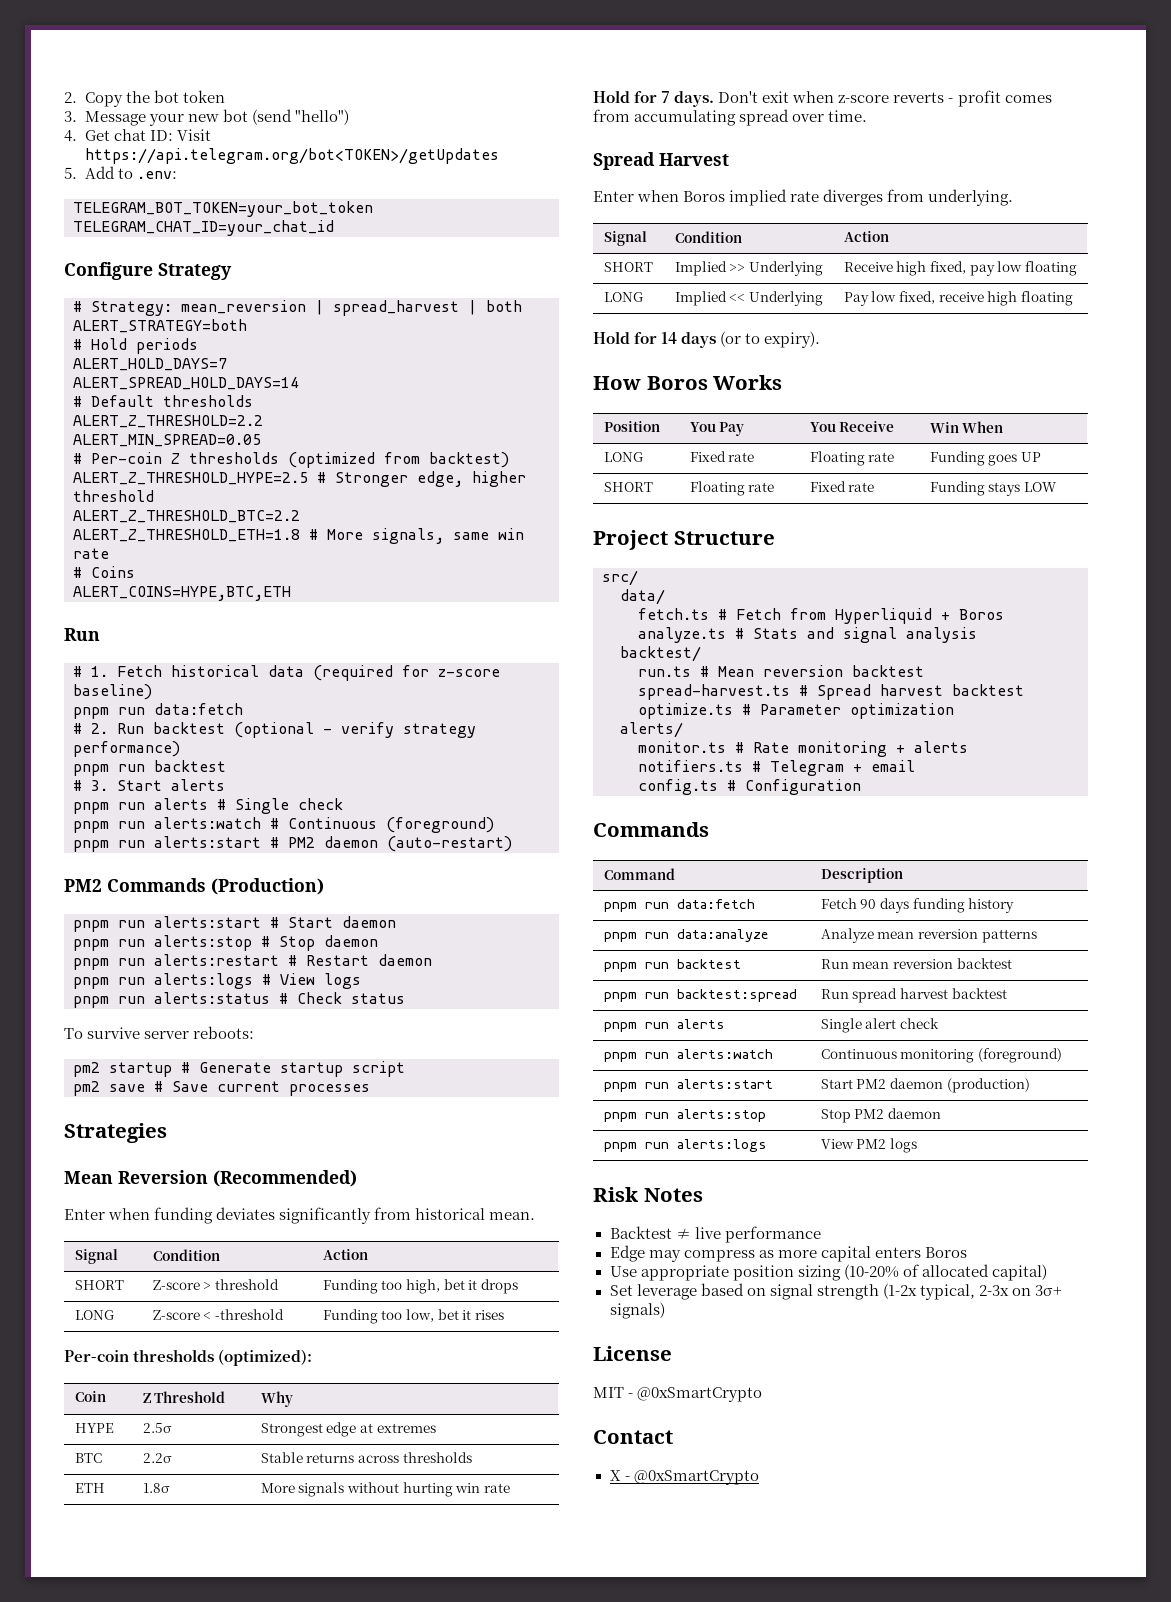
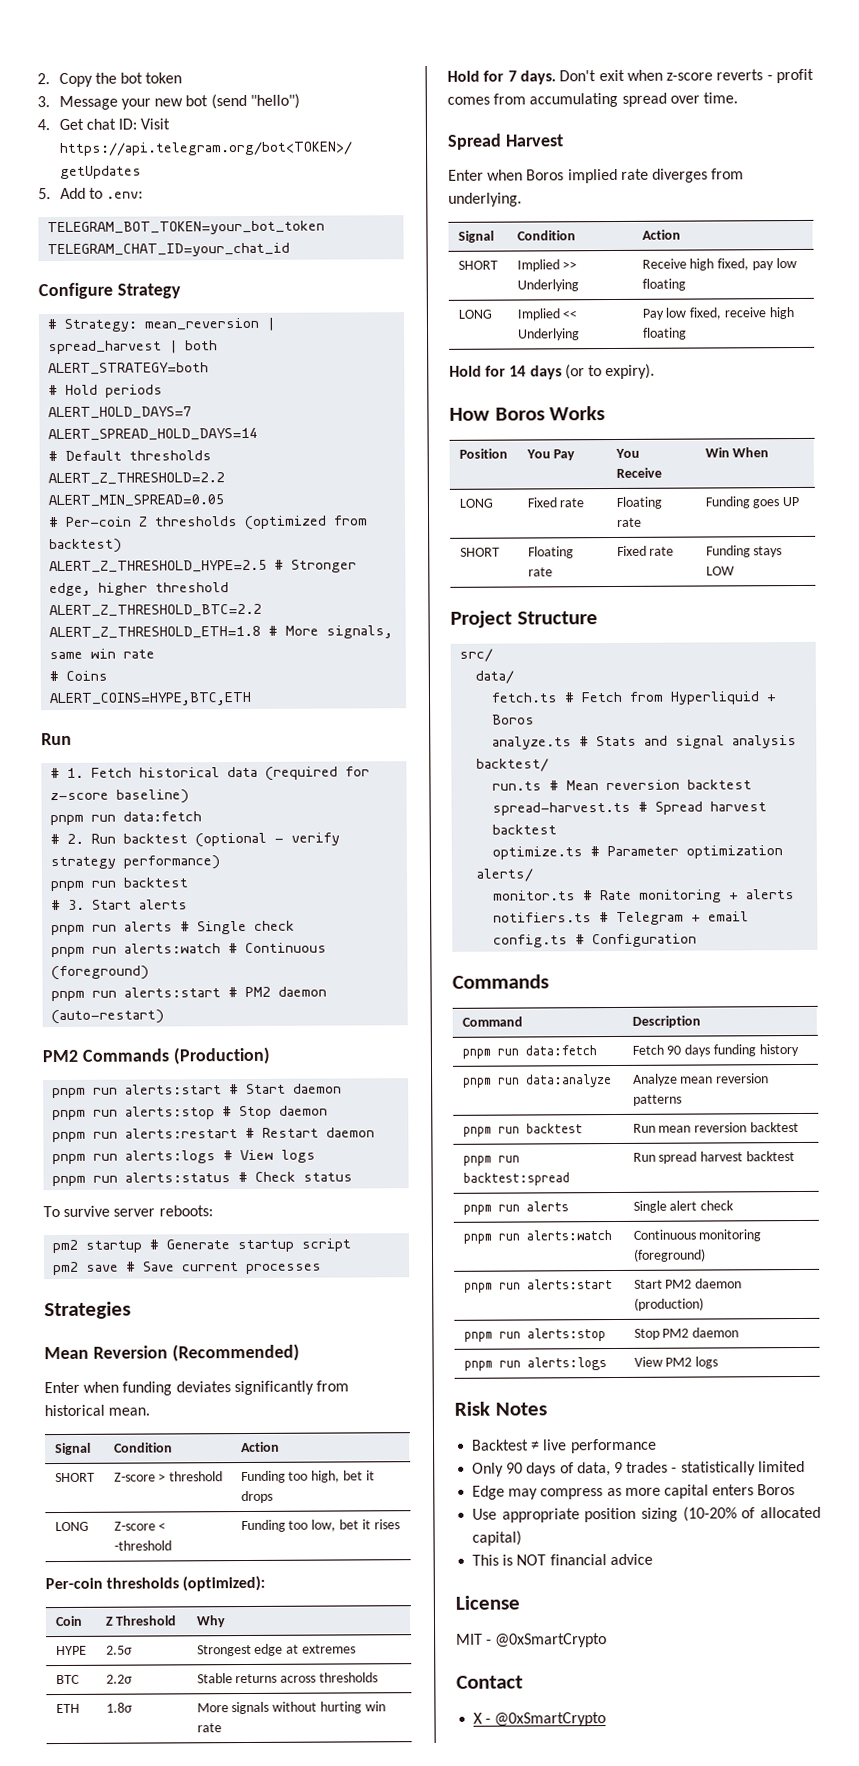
(821, 1234) none -> [472,1460,805,1477] // Only 90 days of data, 9 trades - statistically limited
[609,1283,1062,1300] [609,1302,665,1319] Set leverage based on signal strength (1-2x typical, 2-3x on 3σ+ signals) -> [472,1553,653,1566] This is NOT financial advice

